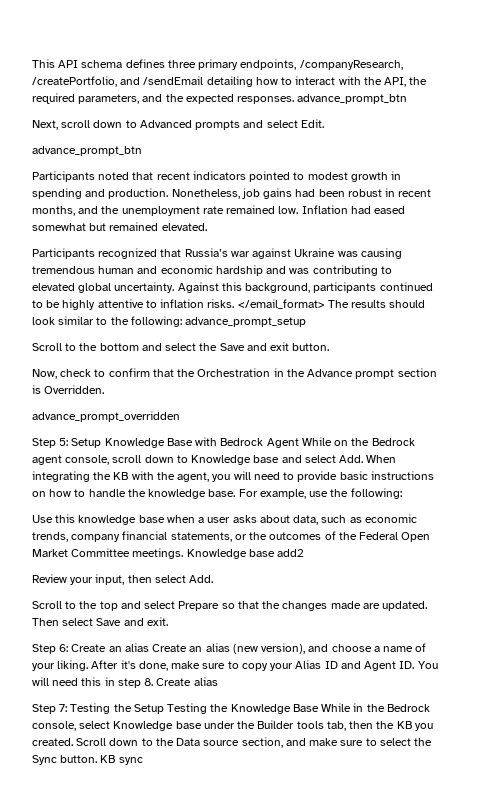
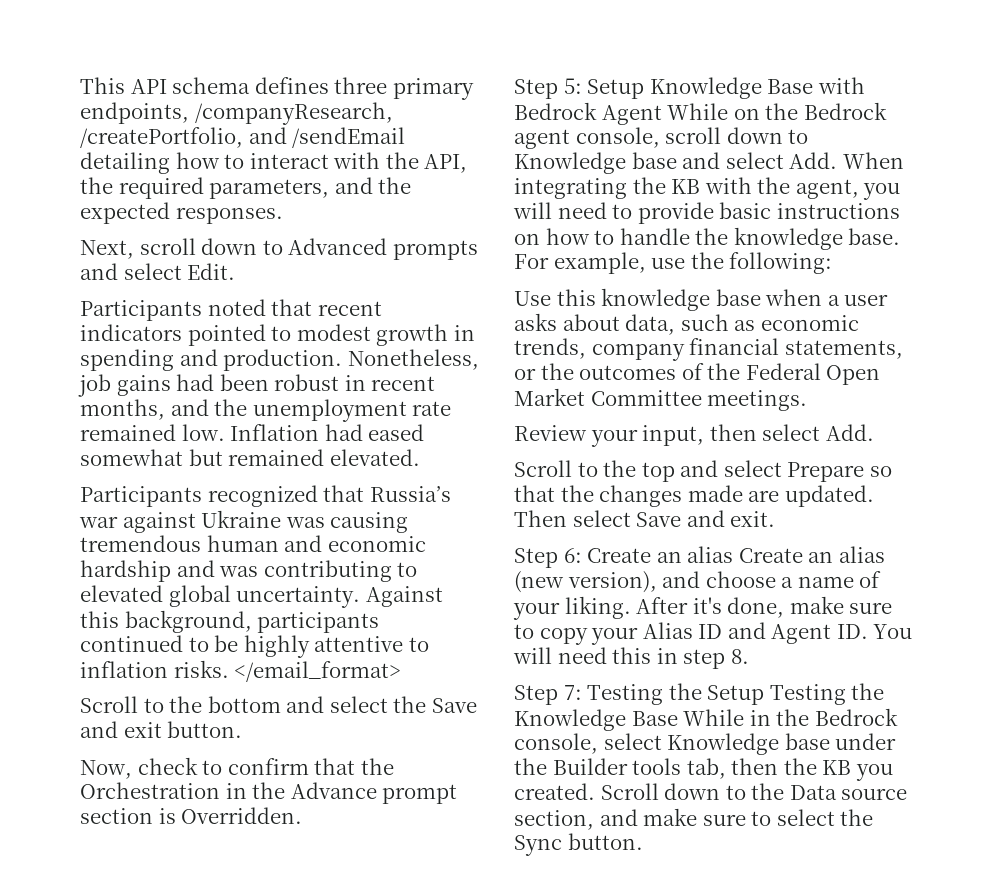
[297,94,408,104] advance_prompt_btn -> (283, 215) none
[32,146,142,156] // advance_prompt_btn -> (236, 271) none
[327,300,426,308] [32,316,307,327] The results should look similar to the following: advance_prompt_setup -> (402, 671) none
[32,411,180,422] // advance_prompt_overridden -> (303, 815) none
[186,549,305,559] Knowledge base add2 -> (808, 400) none
[156,677,218,686] Create alias -> (749, 656) none
[100,755,143,765] KB sync -> (643, 841) none

